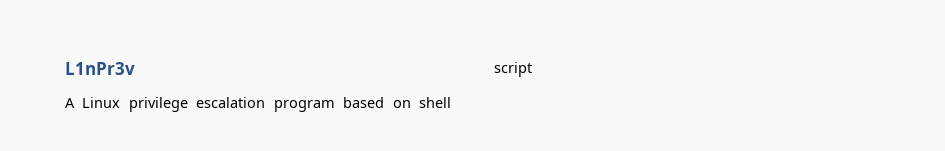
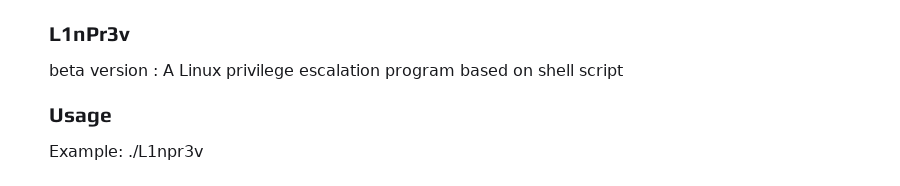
(135, 68) none -> [49,64,158,76] beta version :
(532, 69) none -> [49,108,112,127] [49,145,203,160] // Usage // Example: ./L1npr3v

